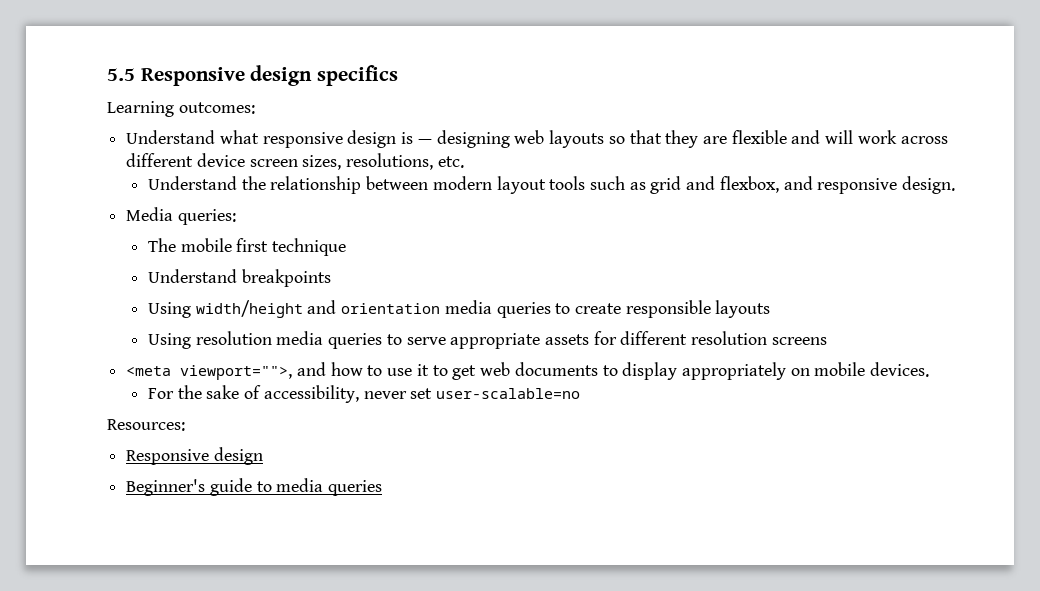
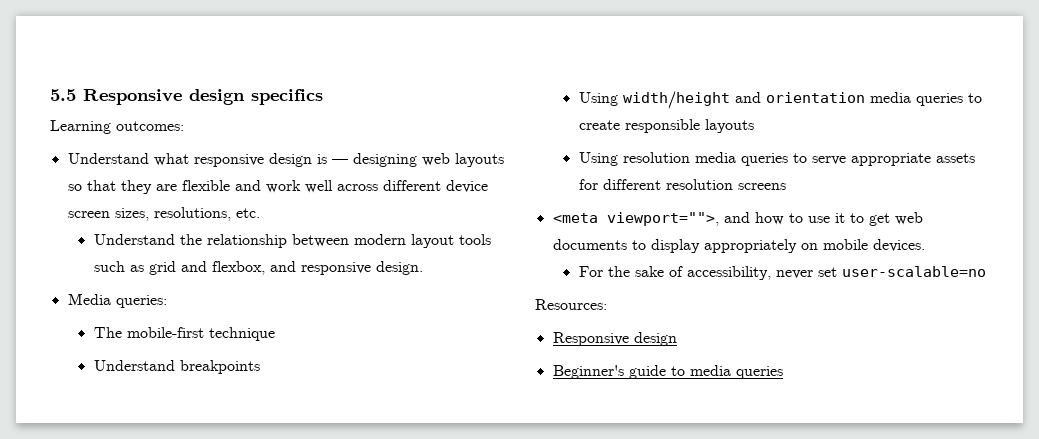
[825,130,897,144] will work -> [265,180,333,193] work well
[180,238,269,252] mobile first -> [126,327,204,338] mobile-first

